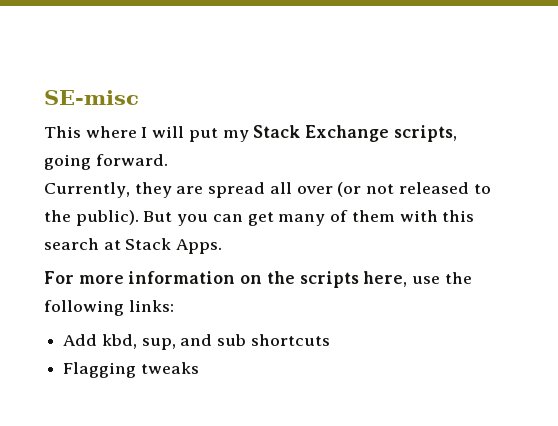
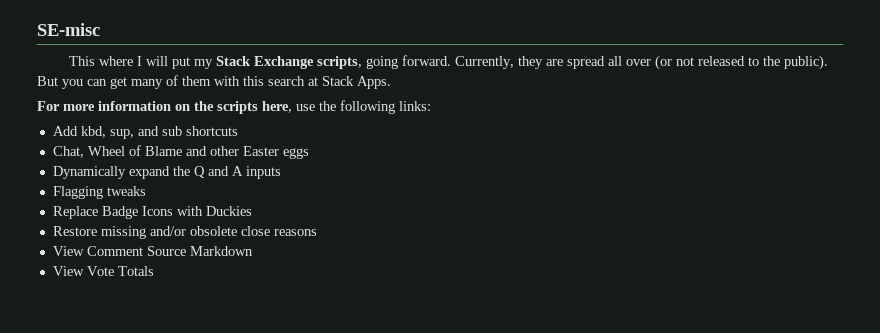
(168, 160) // -> (451, 60) none
[63,362,199,378] Flagging tweaks -> [52,145,309,159] [52,166,281,179] [52,186,146,199] [52,206,252,219] [52,226,317,239] [52,246,253,256] [52,266,154,276] Chat, Wheel of Blame and other Easter eggs // Dynamically expand the Q and A inputs // Flagging tweaks // Replace Badge Icons with Duckies // Restore missing and/or obsolete close reasons // View Comment Source Markdown // View Vote Totals

